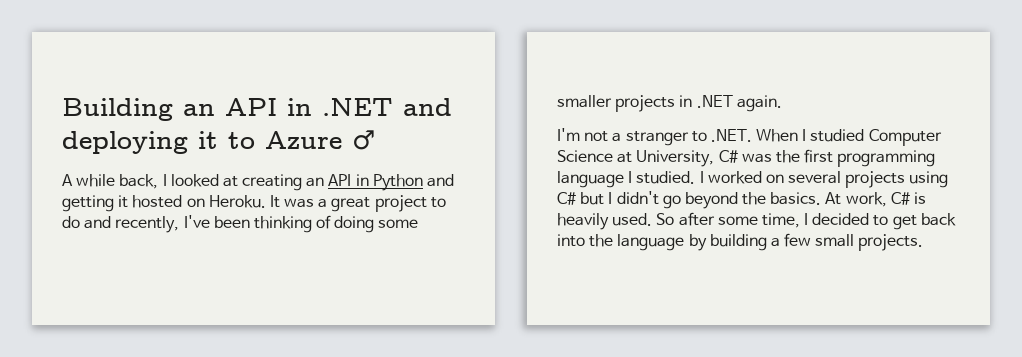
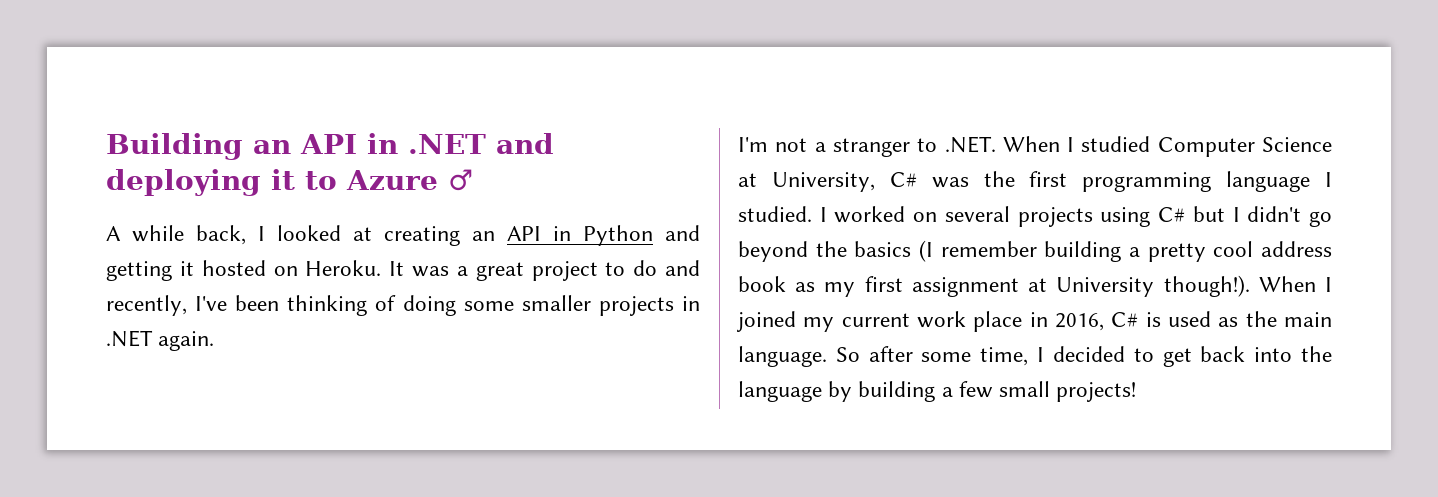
[770,192,927,207] [557,213,653,230] basics. At work, C# is heavily used. -> [854,240,1332,262] [738,275,1332,297] [737,311,1332,332] [738,346,827,367] basics (I remember building a pretty cool address book as my first assignment at University though!). When I joined my current work place in 2016, C# is used as the main language.
[858,234,924,251] projects. -> [1056,382,1137,402] projects!

